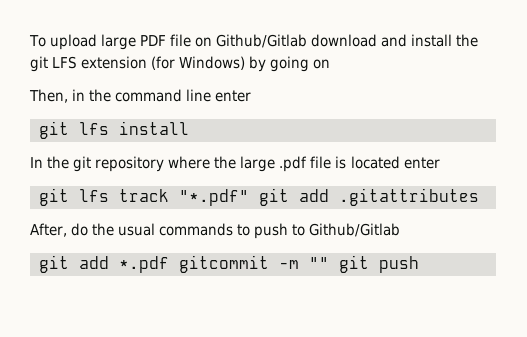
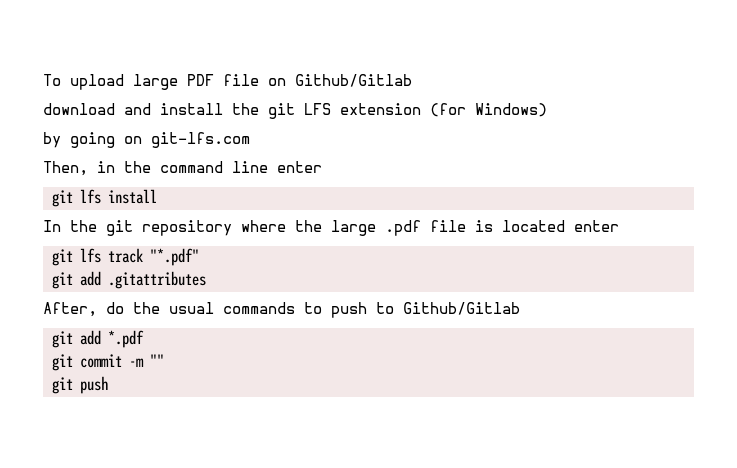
(308, 41) none -> (412, 80) //
(246, 63) none -> (547, 110) //
(331, 64) none -> [151,132,250,148] git-lfs.com
(249, 197) none -> (199, 257) //
[179,255,269,273] gitcommit -> [52,354,122,371] // git commit
(329, 263) none -> (164, 360) //

